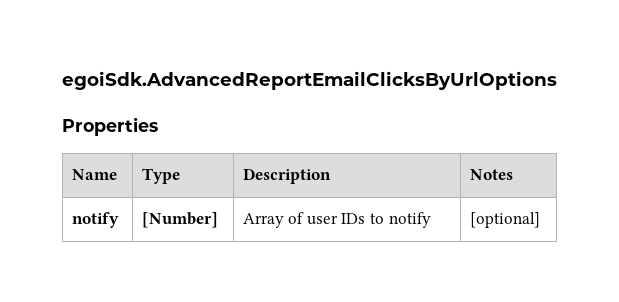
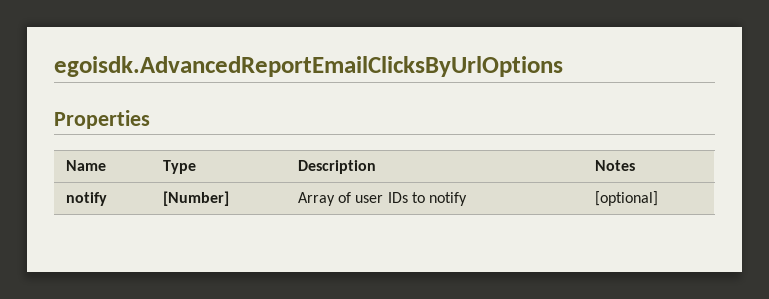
[62,71,557,90] egoiSdk.AdvancedReportEmailClicksByUrlOptions -> [54,56,563,77] egoisdk.AdvancedReportEmailClicksByUrlOptions

